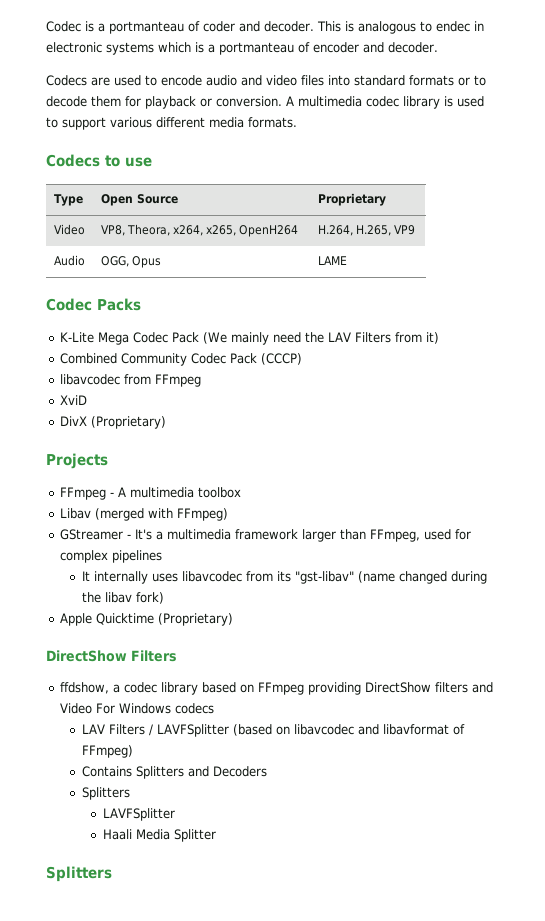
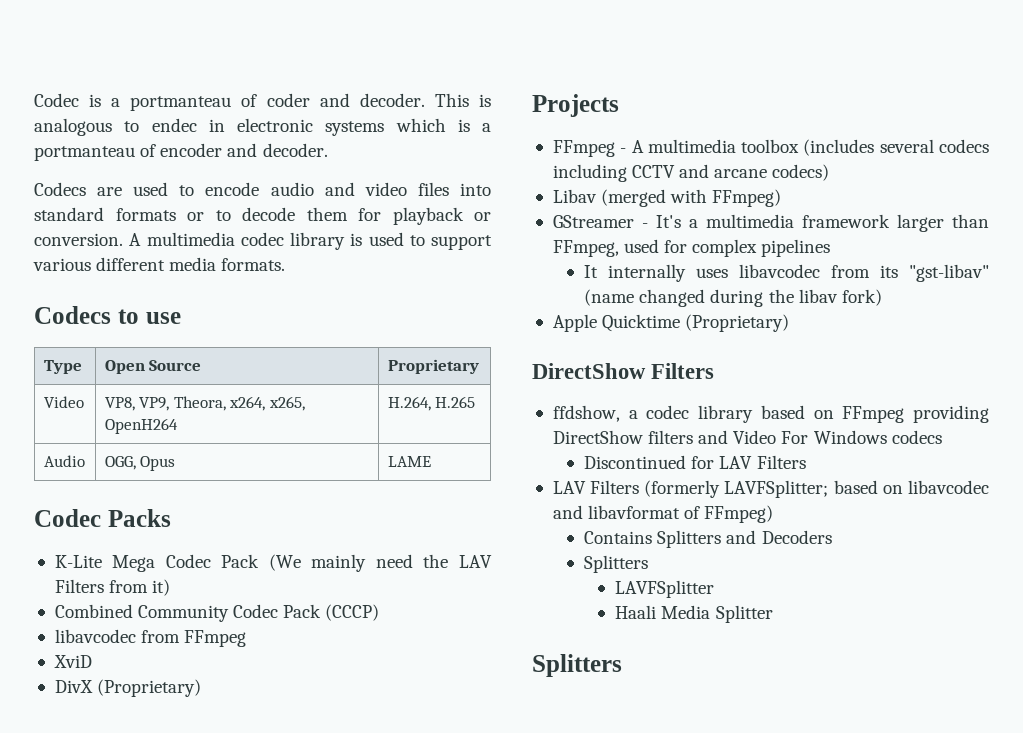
(125, 230) none -> [139,397,170,411] VP9,
[355,225,415,236] H.265, VP9 -> [435,396,476,408] H.265
(242, 492) none -> [803,139,989,156] [552,164,830,182] (includes several codecs including CCTV and arcane codecs)
[81,724,272,737] LAV Filters / LAVFSplitter (based -> [584,455,806,469] [552,480,878,498] Discontinued for LAV Filters // LAV Filters (formerly LAVFSplitter; based

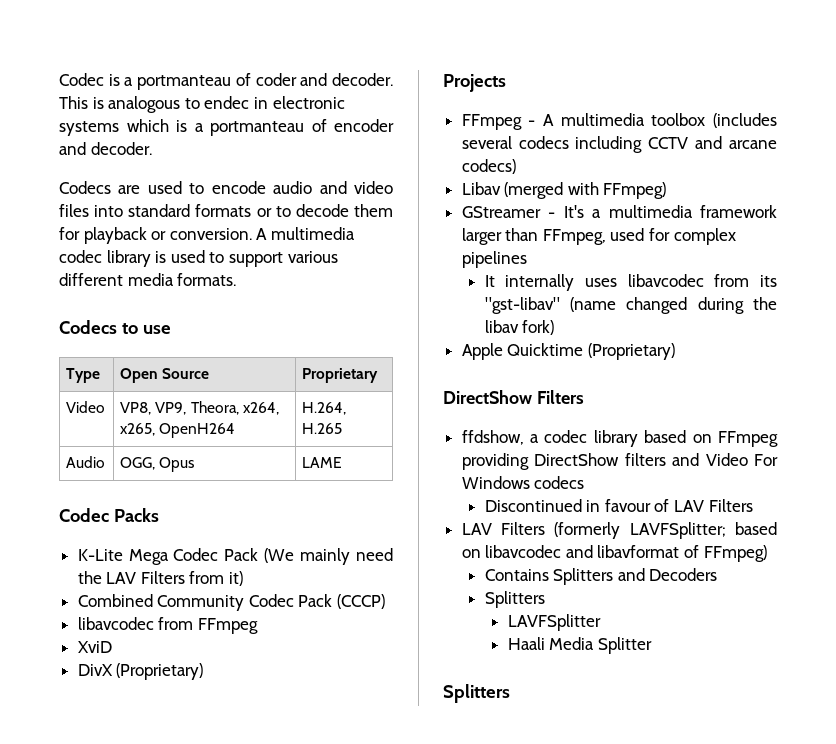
[691,456,715,469] for -> [586,499,670,512] in favour of

